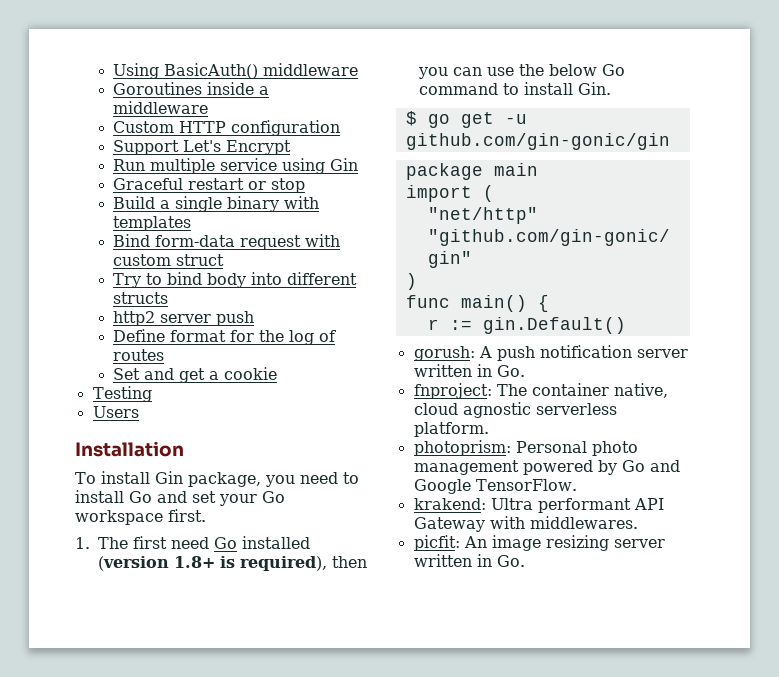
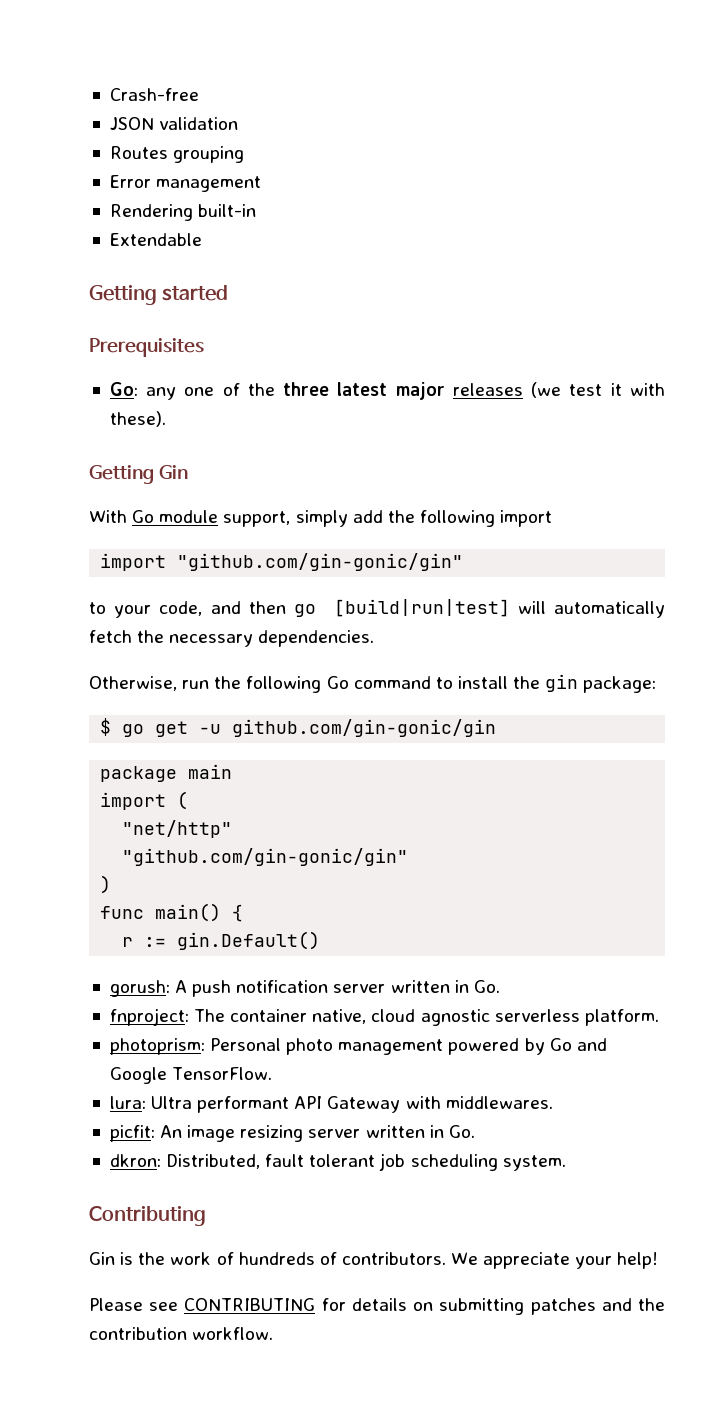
[113,63,359,79] [113,82,270,95] [113,101,209,114] [113,120,341,136] [113,140,292,155] [113,158,359,174] [113,178,306,193] [113,196,320,212] [113,216,192,231] [113,234,341,250] [113,254,225,266] [113,272,358,288] [113,292,169,304] [113,311,255,326] [113,329,337,345] [113,349,165,361] [113,367,278,383] [92,386,152,402] [92,406,139,418] [75,441,184,457] [75,471,359,487] [75,490,285,506] [75,509,206,525] [75,536,310,549] [98,556,367,571] [418,64,597,79] Using BasicAuth() middleware // Goroutines inside a middleware // Custom HTTP configuration // Support Let's Encrypt // Run multiple service using Gin // Graceful restart or stop // Build a single binary with templates // Bind form-data request with custom struct // Try to bind body into different structs // http2 server push // Define format for the log of routes // Set and get a cookie // Testing // Users // Installation // To install Gin package, you need to install Go and set your Go workspace first. // 1. The first need Go installed (version 1.8+ is required), then you can use the below -> [109,88,199,101] [109,117,239,130] [109,146,245,163] [109,175,262,192] [109,204,257,221] [109,233,202,246] [89,285,229,305] [89,338,204,357] [109,382,665,400] [109,411,166,427] [89,465,189,484] [89,510,553,527] [100,553,464,571] [89,599,666,618] [89,630,375,647] [89,676,322,693] Crash-free // JSON validation // Routes grouping // Error management // Rendering built-in // Extendable // Getting started // Prerequisites // Go: any one of the three latest major releases (we test it with these). // Getting Gin // With Go module support, simply add the following import // import "github.com/gin-gonic/gin" // to your code, and then go [build|run|test] will automatically fetch the necessary dependencies. // Otherwise, run the following
[578,82,611,95] Gin. -> [513,674,657,693] the gin package:
[413,498,486,510] krakend: -> [109,1096,146,1109] lura:
(525, 561) none -> [109,1153,566,1171] [89,1206,206,1226] [89,1252,659,1269] [89,1298,665,1315] [89,1327,274,1340] // dkron: Distributed, fault tolerant job scheduling system. // Contributing // Gin is the work of hundreds of contributors. We appreciate your help! // Please see CONTRIBUTING for details on submitting patches and the contribution workflow.

